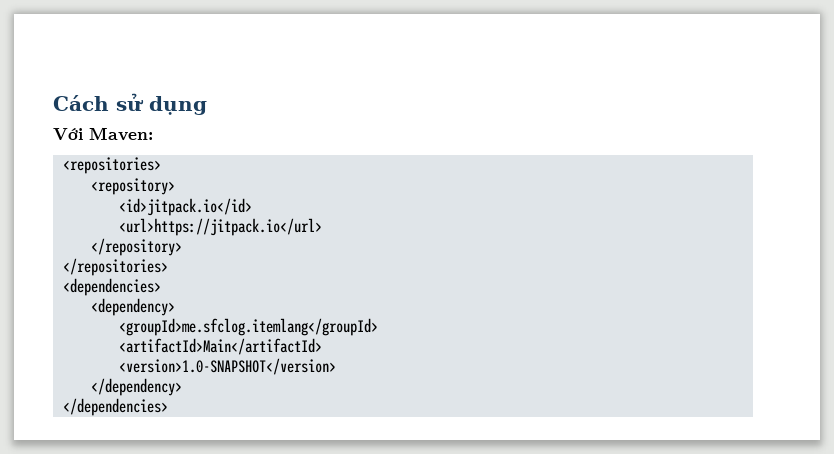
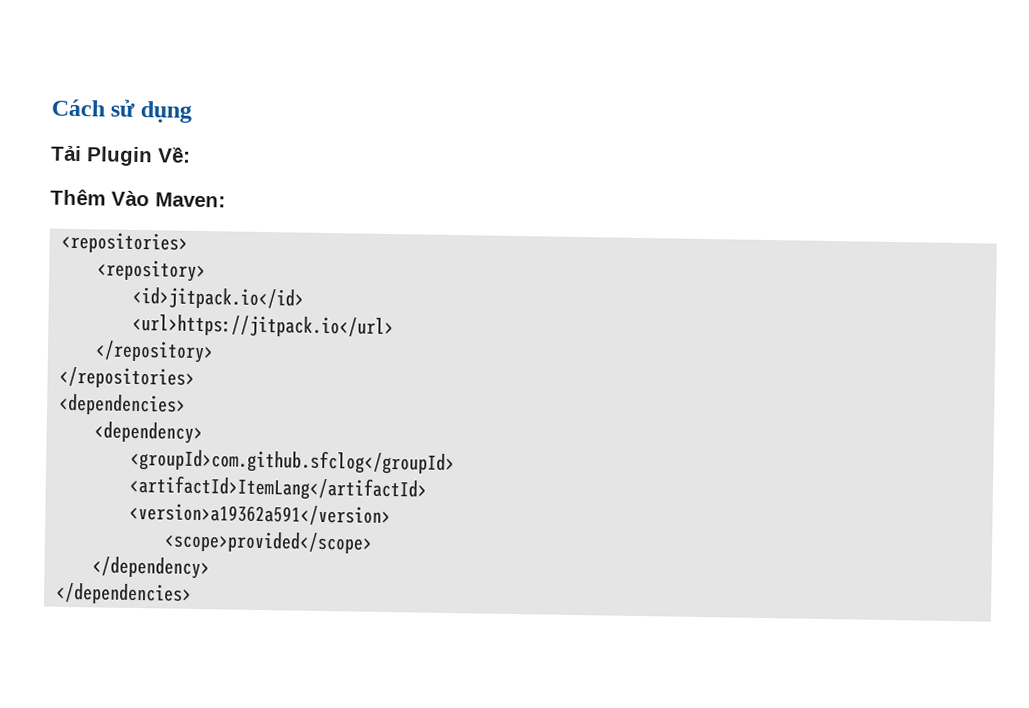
[53,128,83,140] Với -> [51,145,191,167] [50,188,150,207] Tải Plugin Về: // Thêm Vào
[118,318,378,336] [118,338,322,355] [118,358,336,375] <groupId>me.sfclog.itemlang</groupId> // <artifactId>Main</artifactId> // <version>1.0-SNAPSHOT</version> -> [130,447,456,476] [129,474,428,502] [129,502,392,527] [164,530,374,554] <groupId>com.github.sfclog</groupId> // <artifactId>ItemLang</artifactId> // <version>a19362a591</version> // <scope>provided</scope>

